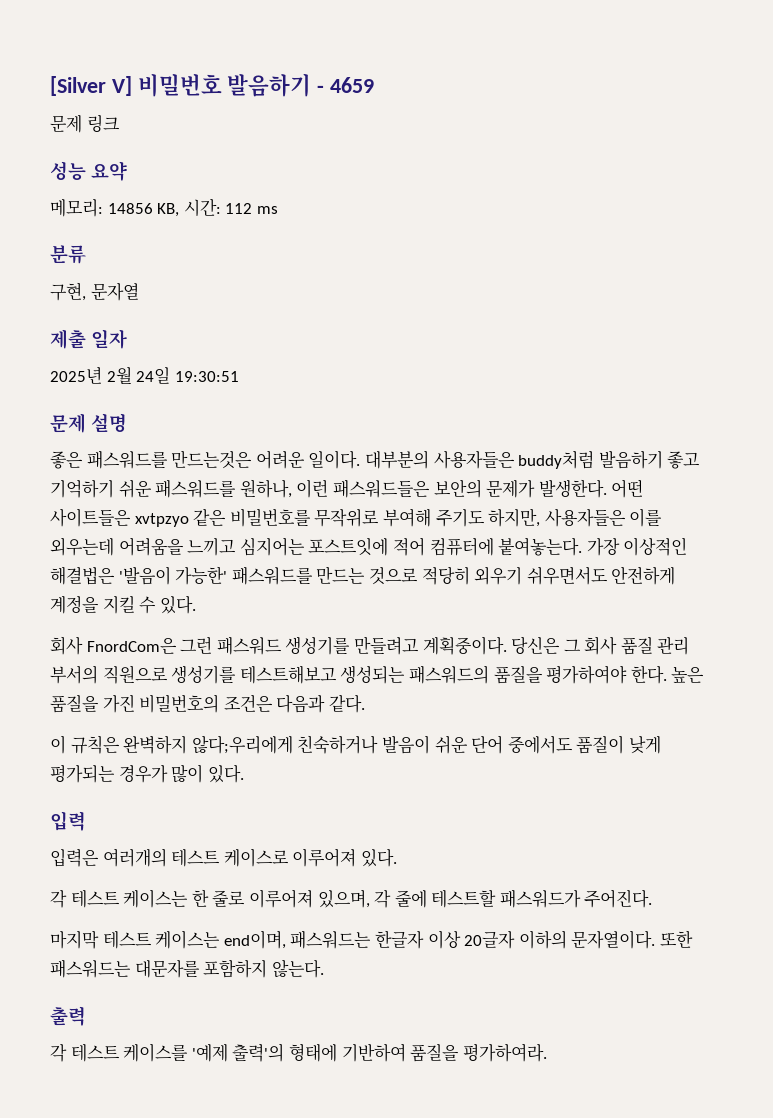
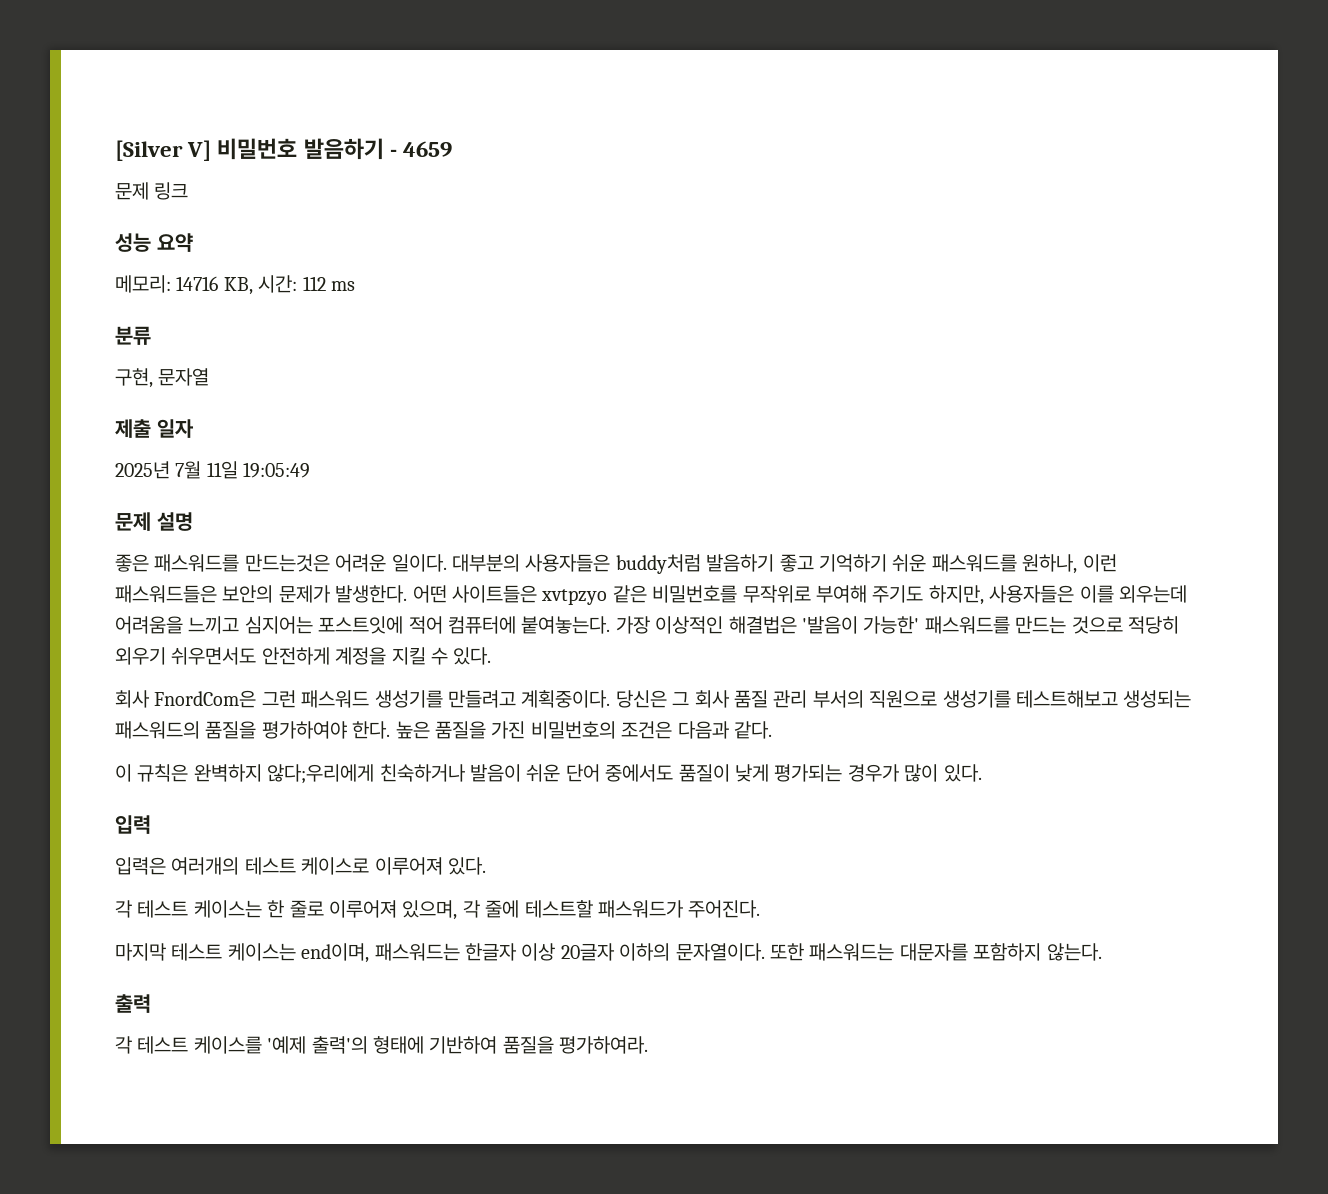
[107,203,153,214] 14856 -> [176,276,219,291] 14716
[106,367,239,384] 2월 24일 19:30:51 -> [175,461,311,479] 7월 11일 19:05:49

